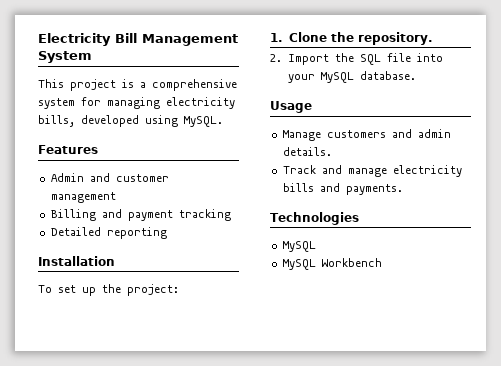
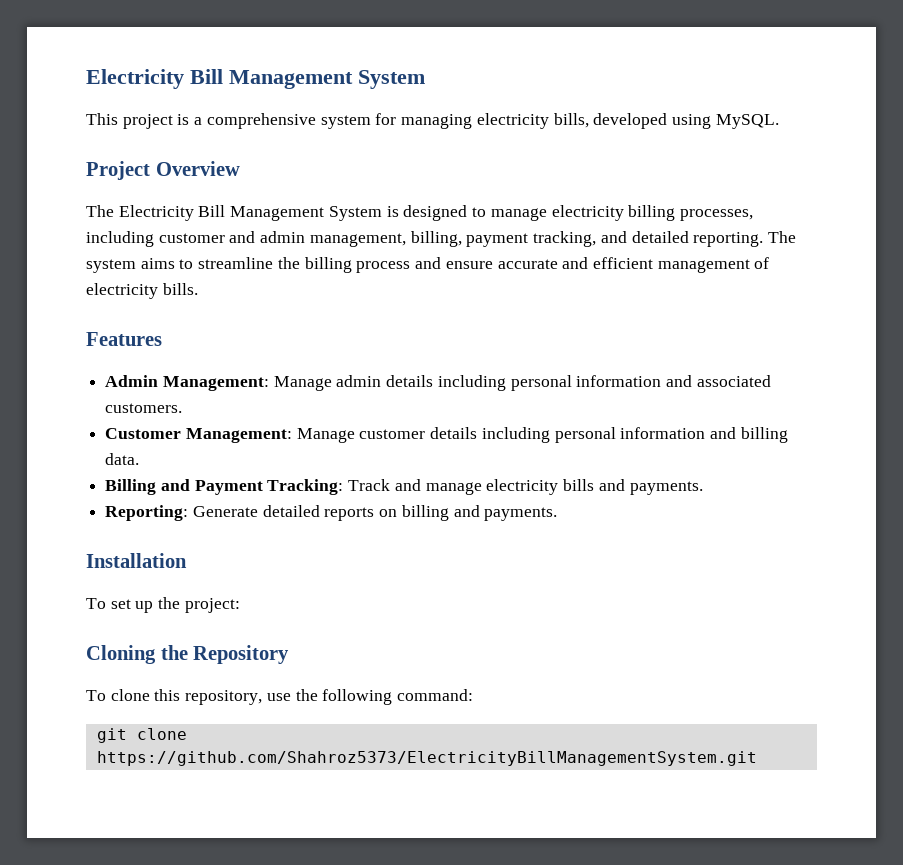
[38,145,98,154] [50,173,169,182] [50,192,116,203] [50,209,231,221] [50,227,167,239] Features // Admin and customer management // Billing and payment tracking // Detailed reporting -> [86,161,240,180] [86,205,753,221] [86,231,796,247] [86,257,770,273] [86,283,198,299] [86,332,162,346] [105,375,771,391] [105,403,183,413] [105,427,788,443] [105,453,140,465] [105,479,703,495] [105,505,558,521] Project Overview // The Electricity Bill Management System is designed to manage electricity billing processes, including customer and admin management, billing, payment tracking, and detailed reporting. The system aims to streamline the billing process and ensure accurate and efficient management of electricity bills. // Features // Admin Management: Manage admin details including personal information and associated customers. // Customer Management: Manage customer details including personal information and billing data. // Billing and Payment Tracking: Track and manage electricity bills and payments. // Reporting: Generate detailed reports on billing and payments.
[270,32,433,45] [270,53,444,65] [288,71,417,83] [270,101,312,113] [282,129,451,141] [282,147,332,156] [282,165,462,177] [282,183,403,195] [270,212,359,225] [282,241,316,252] [282,258,382,270] 1. Clone the repository. // 2. Import the SQL file into your MySQL database. // Usage // Manage customers and admin details. // Track and manage electricity bills and payments. // Technologies // MySQL // MySQL Workbench -> [86,645,290,664] [86,689,474,705] [96,728,187,743] [96,751,757,766] Cloning the Repository // To clone this repository, use the following command: // git clone https://github.com/Shahroz5373/ElectricityBillManagementSystem.git

